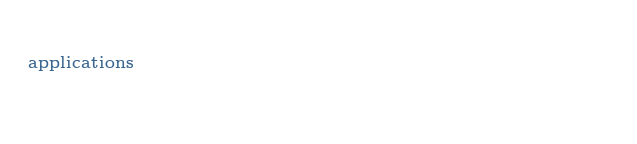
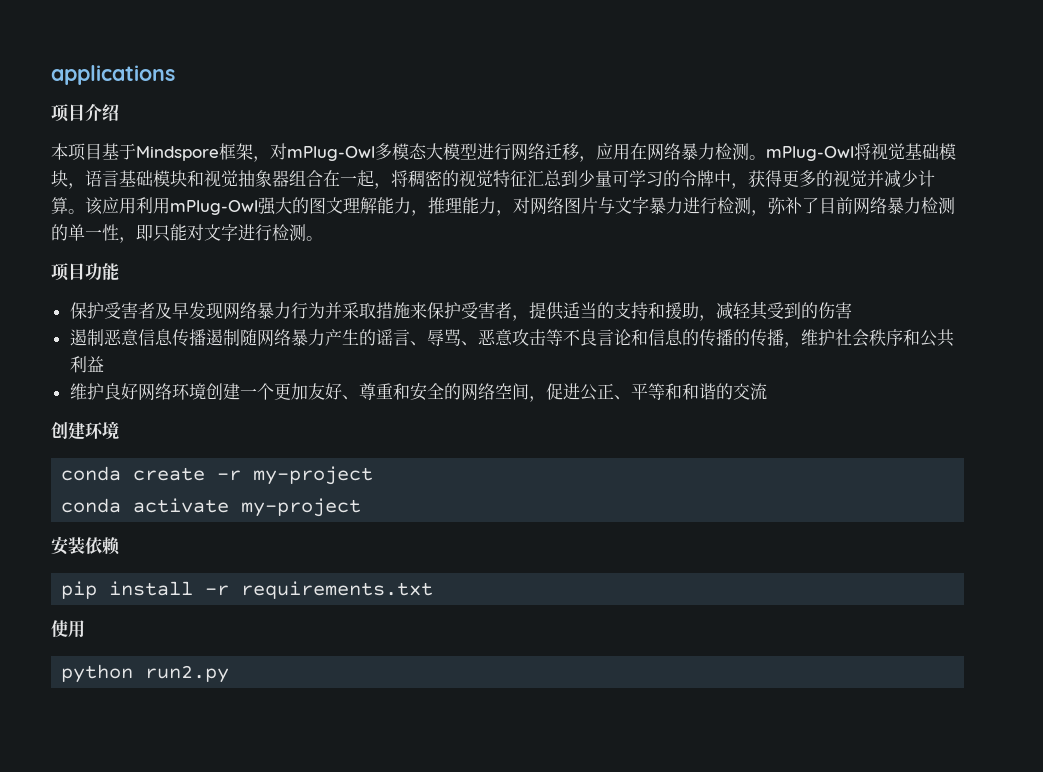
(134, 63) none -> [51,104,119,122] [51,143,956,162] [51,170,935,189] [51,197,955,216] [51,224,323,243] [51,263,119,281] [69,301,852,321] [69,329,954,348] [69,356,104,373] [69,383,767,402] [51,421,119,440] [61,466,374,485] [61,498,362,517] [51,536,120,555] [61,581,434,599] [51,620,85,638] [61,664,230,683] // 项目介绍 // 本项目基于Mindspore框架，对mPlug-Owl多模态大模型进行网络迁移，应用在网络暴力检测。mPlug-Owl将视觉基础模块，语言基础模块和视觉抽象器组合在一起，将稠密的视觉特征汇总到少量可学习的令牌中，获得更多的视觉并减少计算。该应用利用mPlug-Owl强大的图文理解能力，推理能力，对网络图片与文字暴力进行检测，弥补了目前网络暴力检测的单一性，即只能对文字进行检测。 // 项目功能 // 保护受害者及早发现网络暴力行为并采取措施来保护受害者，提供适当的支持和援助，减轻其受到的伤害 // 遏制恶意信息传播遏制随网络暴力产生的谣言、辱骂、恶意攻击等不良言论和信息的传播的传播，维护社会秩序和公共利益 // 维护良好网络环境创建一个更加友好、尊重和安全的网络空间，促进公正、平等和和谐的交流 // 创建环境 // conda create -r my-project // conda activate my-project // 安装依赖 // pip install -r requirements.txt // 使用 // python run2.py

